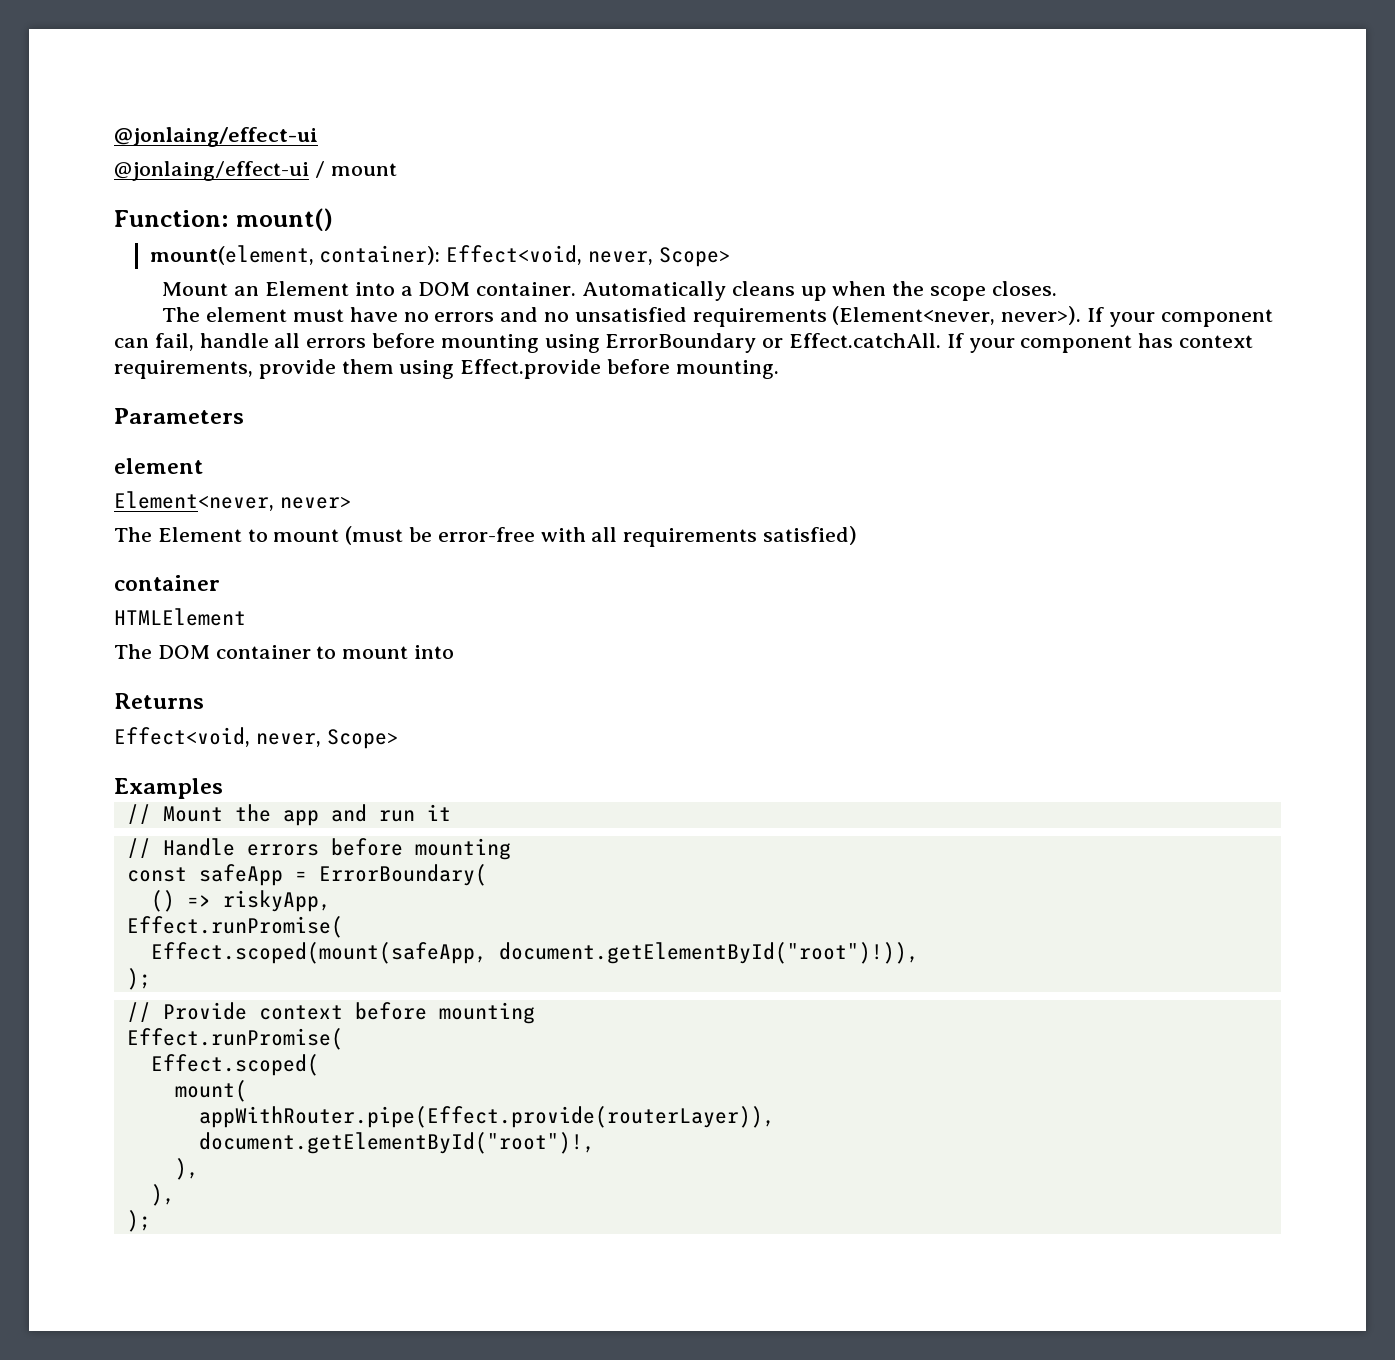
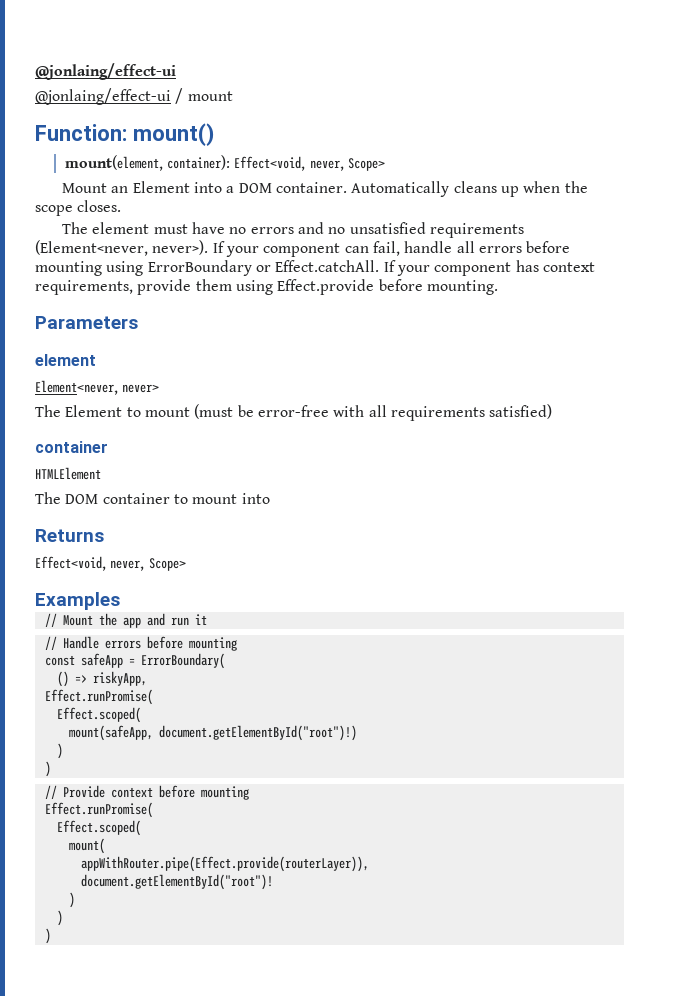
[150,942,919,964] [126,968,151,990] Effect.scoped(mount(safeApp, document.getElementById("root")!)), // ); -> [56,707,141,723] [68,725,357,741] [56,743,63,759] [44,761,51,777] Effect.scoped( // mount(safeApp, document.getElementById("root")!) // ) // )
[198,1132,595,1154] [174,1158,199,1180] [150,1184,175,1206] [126,1210,151,1232] document.getElementById("root")!, // ), // ), // ); -> [80,874,273,890] [68,892,75,908] [56,910,63,926] [44,928,51,944] document.getElementById("root")! // ) // ) // )

